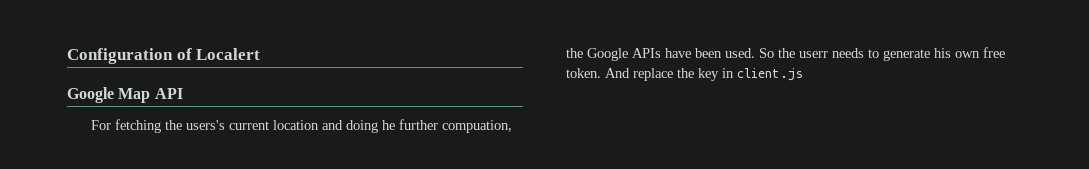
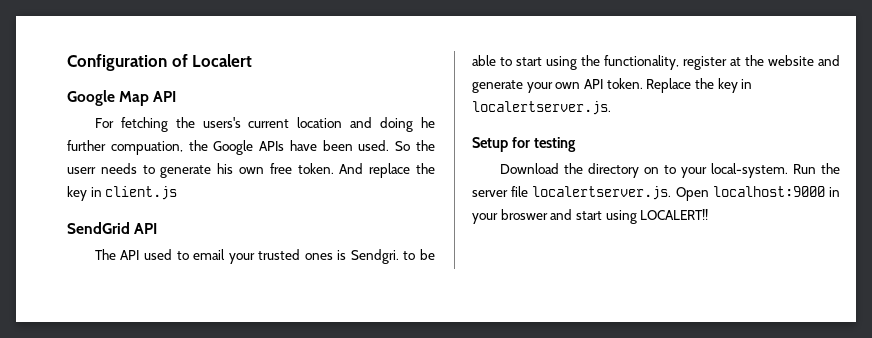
(803, 74) none -> [67,222,158,234] [94,249,435,264] [472,55,840,70] [472,78,753,93] [472,101,611,115] [472,137,576,152] [499,163,840,178] [472,186,840,201] [472,209,709,224] // SendGrid API // The API used to email your trusted ones is Sendgri. to be able to start using the functionality, register at the website and generate your own API token. Replace the key in localertserver.js. // Setup for testing // Download the directory on to your local-system. Run the server file localertserver.js. Open localhost:9000 in your broswer and start using LOCALERT!!

